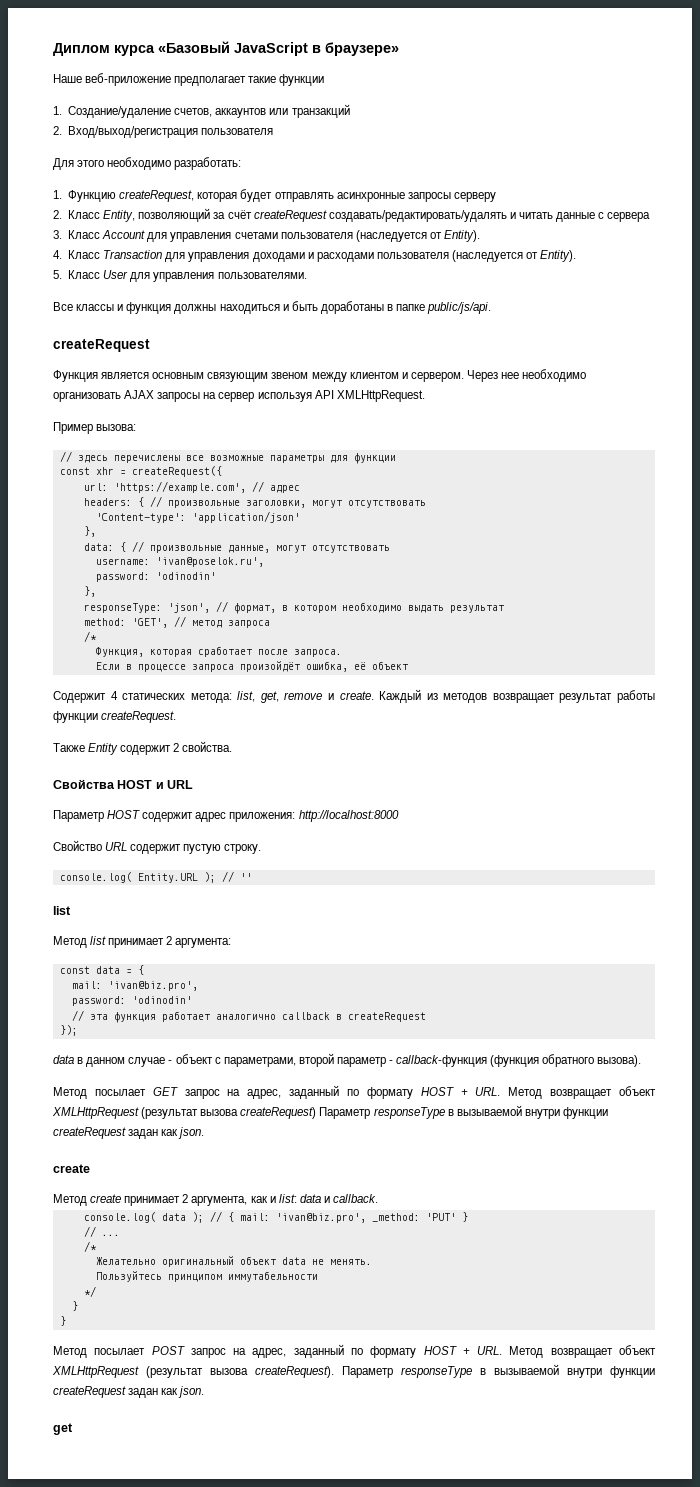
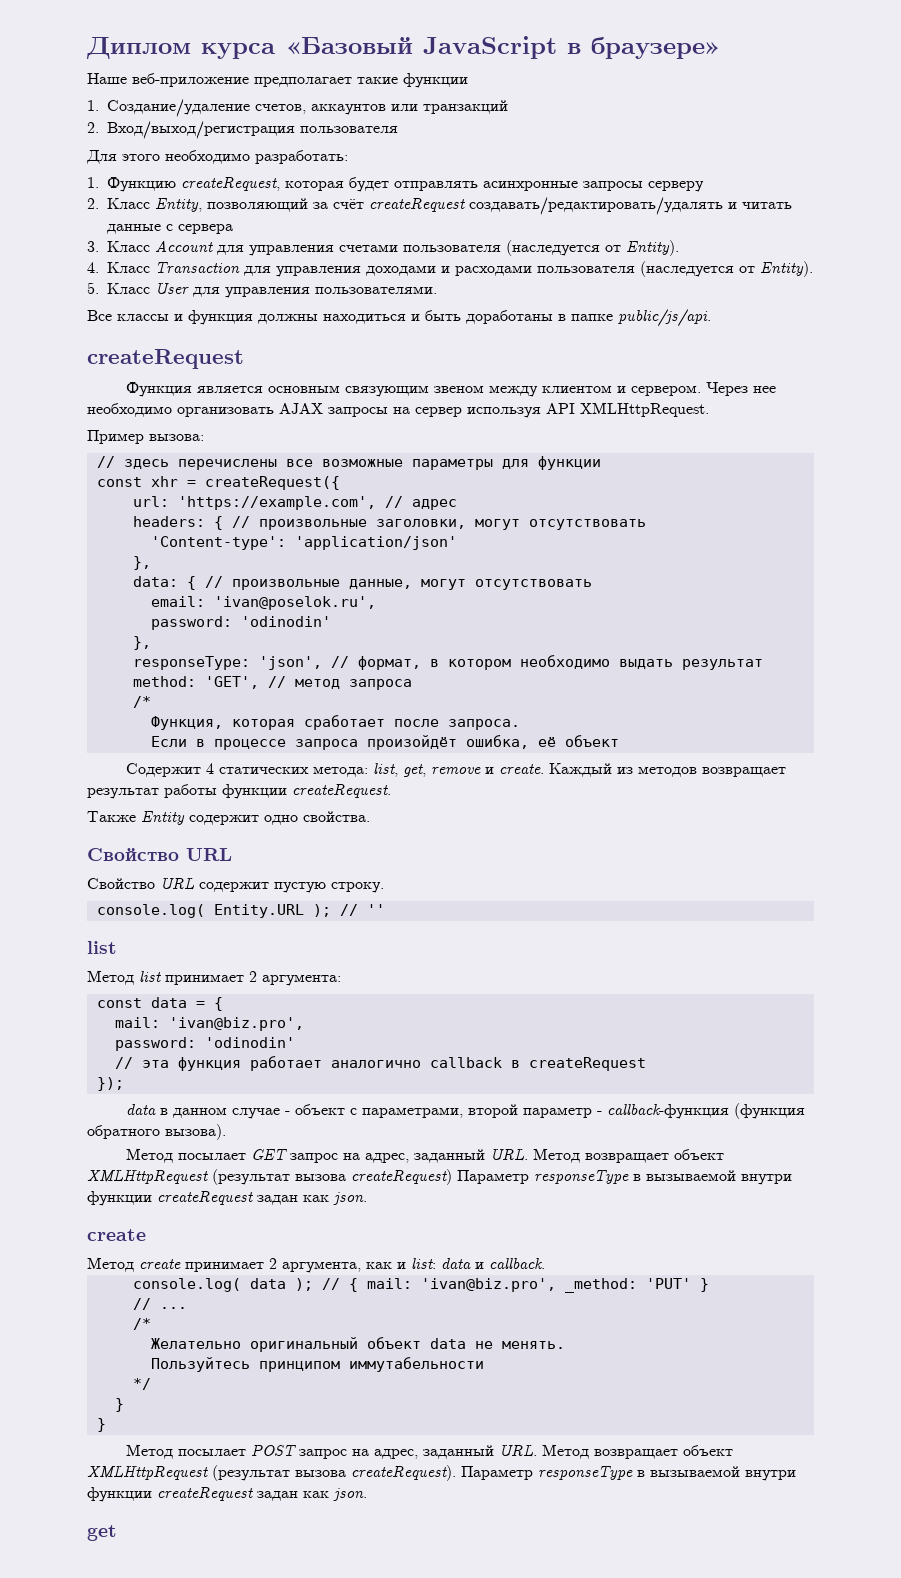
[95,558,150,565] username: -> [150,596,205,607] email:
[173,743,180,752] 2 -> [264,815,298,825] одно
[53,779,194,789] [53,810,399,822] Свойства HOST и URL // Параметр HOST содержит адрес приложения: http://localhost:8000 -> [87,848,232,861] Свойство URL
[347,1087,468,1099] по формату HOST + -> (486, 1156) none
[350,1346,470,1358] по формату HOST + -> (495, 1452) none

